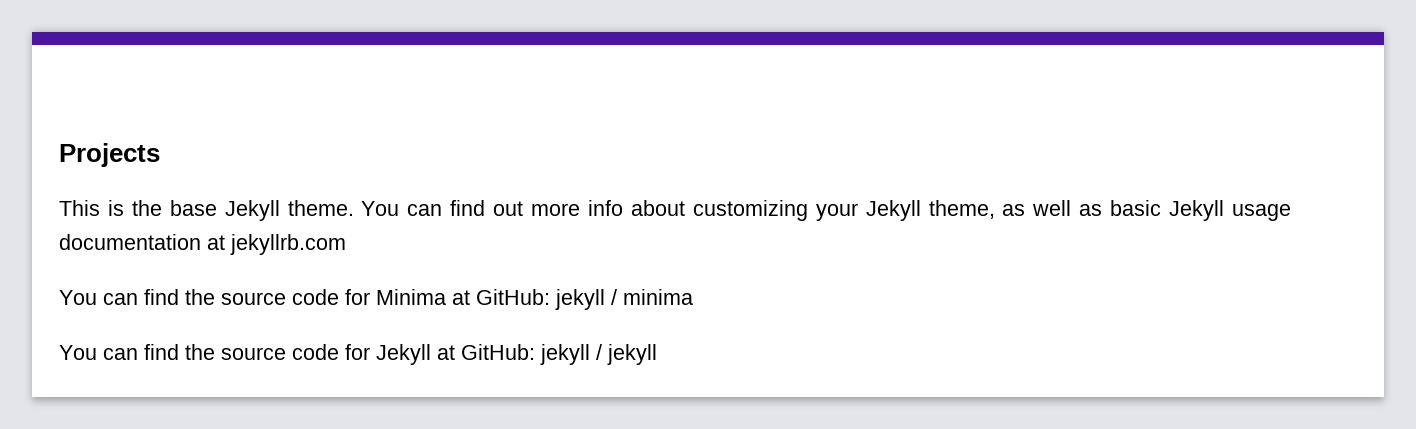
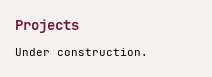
[59,200,1291,221] [59,234,346,255] [59,289,693,310] [59,344,657,365] This is the base Jekyll theme. You can find out more info about customizing your Jekyll theme, as well as basic Jekyll usage documentation at jekyllrb.com // You can find the source code for Minima at GitHub: jekyll / minima // You can find the source code for Jekyll at GitHub: jekyll / jekyll -> [15,48,148,56] Under construction.

